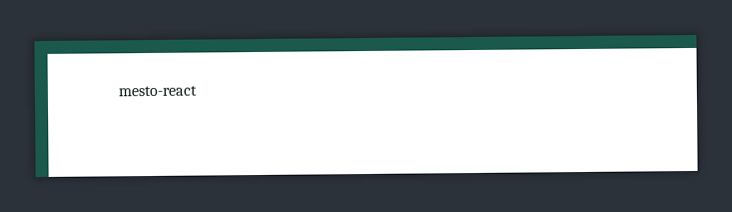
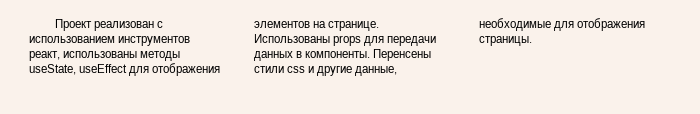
[118,85,197,97] mesto-react -> [54,19,164,31] [29,36,191,46] [29,51,181,61] [29,63,221,76] [254,21,380,31] [254,34,437,46] [254,49,432,61] [254,66,398,76] [479,18,646,31] [479,36,532,46] Проект реализован с использованием инструментов реакт, использованы методы useState, useEffect для отображения элементов на странице. Использованы props для передачи данных в компоненты. Перенсены стили css и другие данные, необходимые для отображения страницы.

